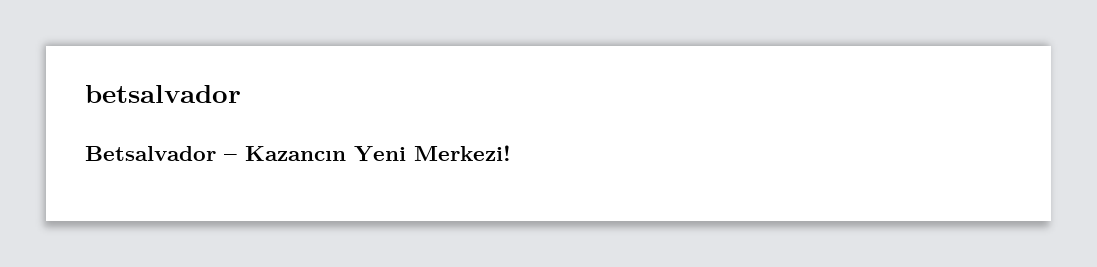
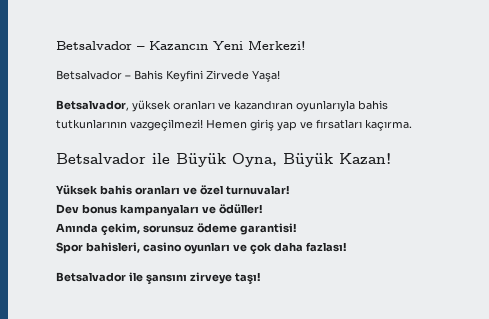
[85,85,241,103] betsalvador // -> (56, 45) none
(511, 153) none -> [56,70,280,82] [56,100,388,112] [56,119,412,131] [56,153,391,167] [56,185,289,195] [56,204,262,216] [56,223,296,235] [56,242,346,254] [56,272,260,284] // Betsalvador – Bahis Keyfini Zirvede Yaşa! // Betsalvador, yüksek oranları ve kazandıran oyunlarıyla bahis tutkunlarının vazgeçilmezi! Hemen giriş yap ve fırsatları kaçırma. // Betsalvador ile Büyük Oyna, Büyük Kazan! // Yüksek bahis oranları ve özel turnuvalar! // Dev bonus kampanyaları ve ödüller! // Anında çekim, sorunsuz ödeme garantisi! // Spor bahisleri, casino oyunları ve çok daha fazlası! // Betsalvador ile şansını zirveye taşı!

